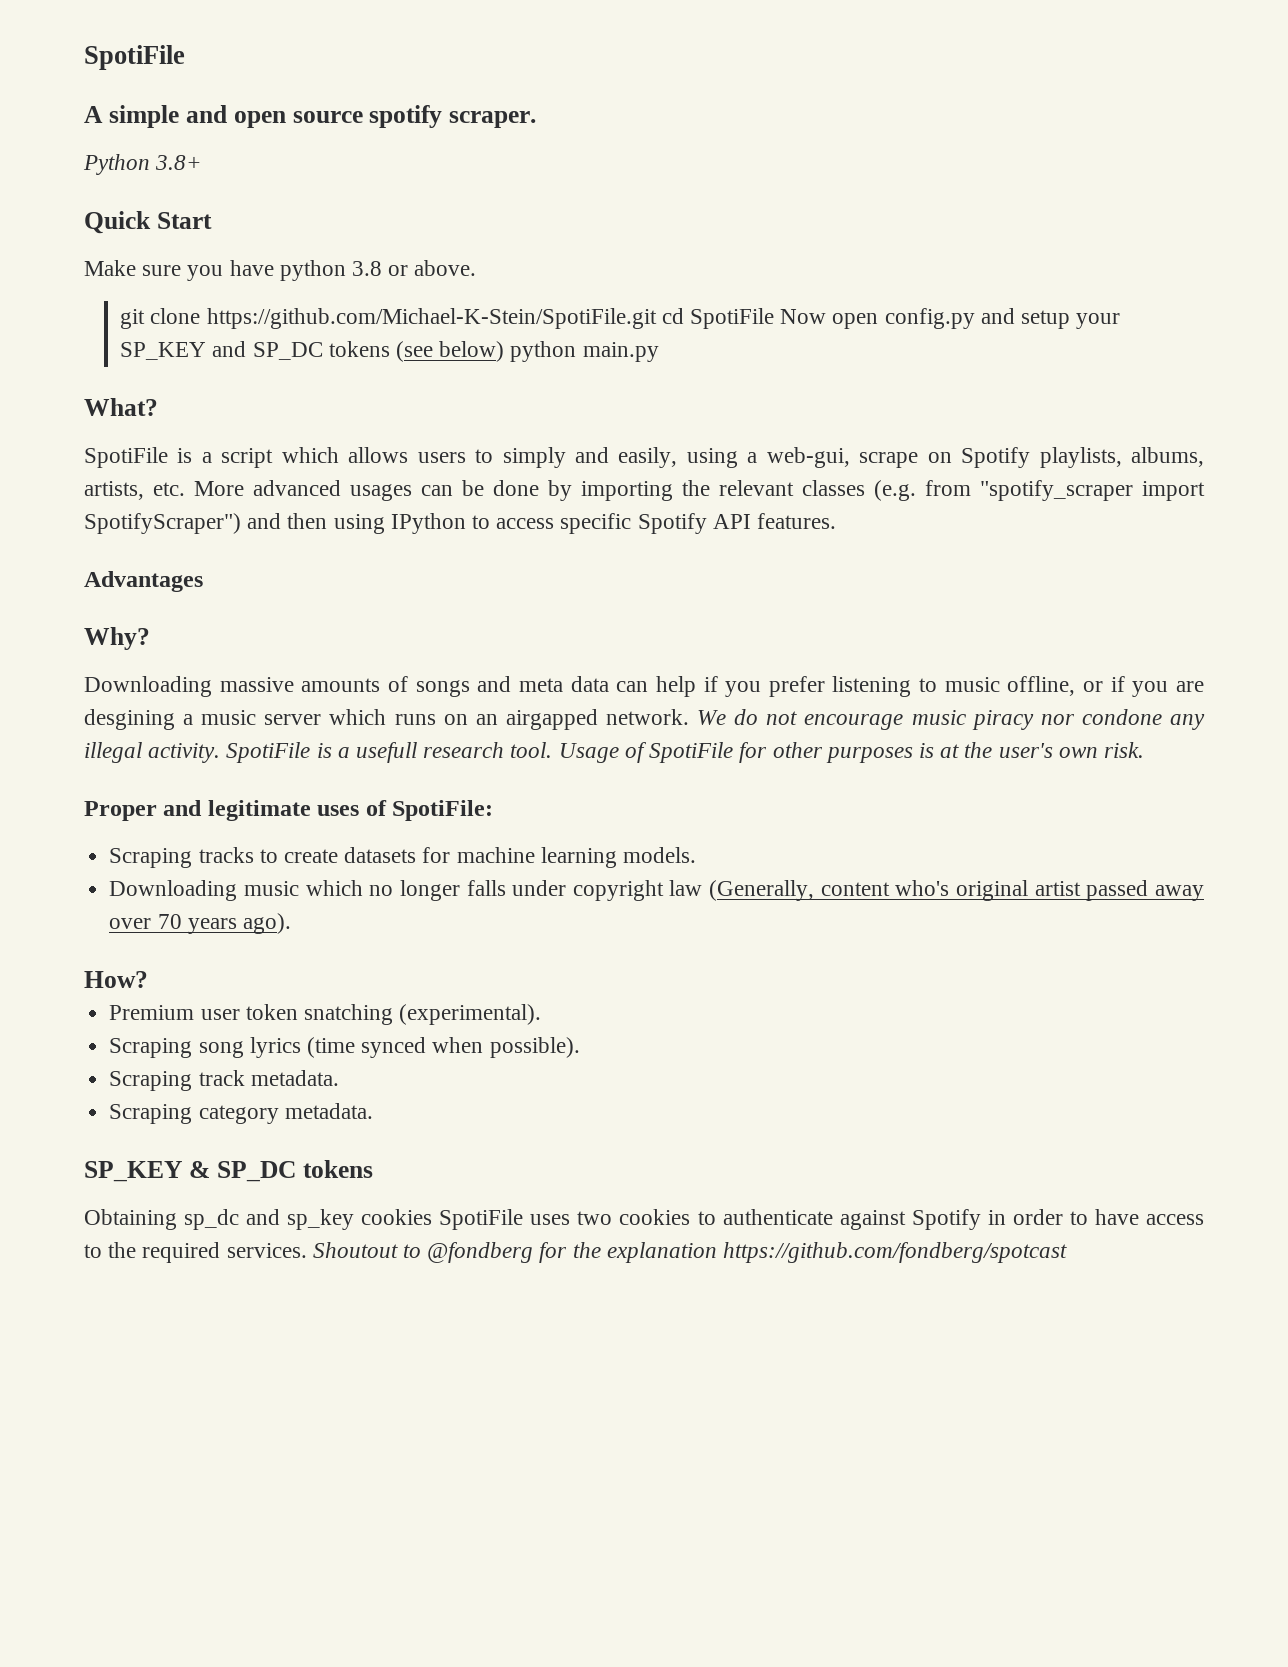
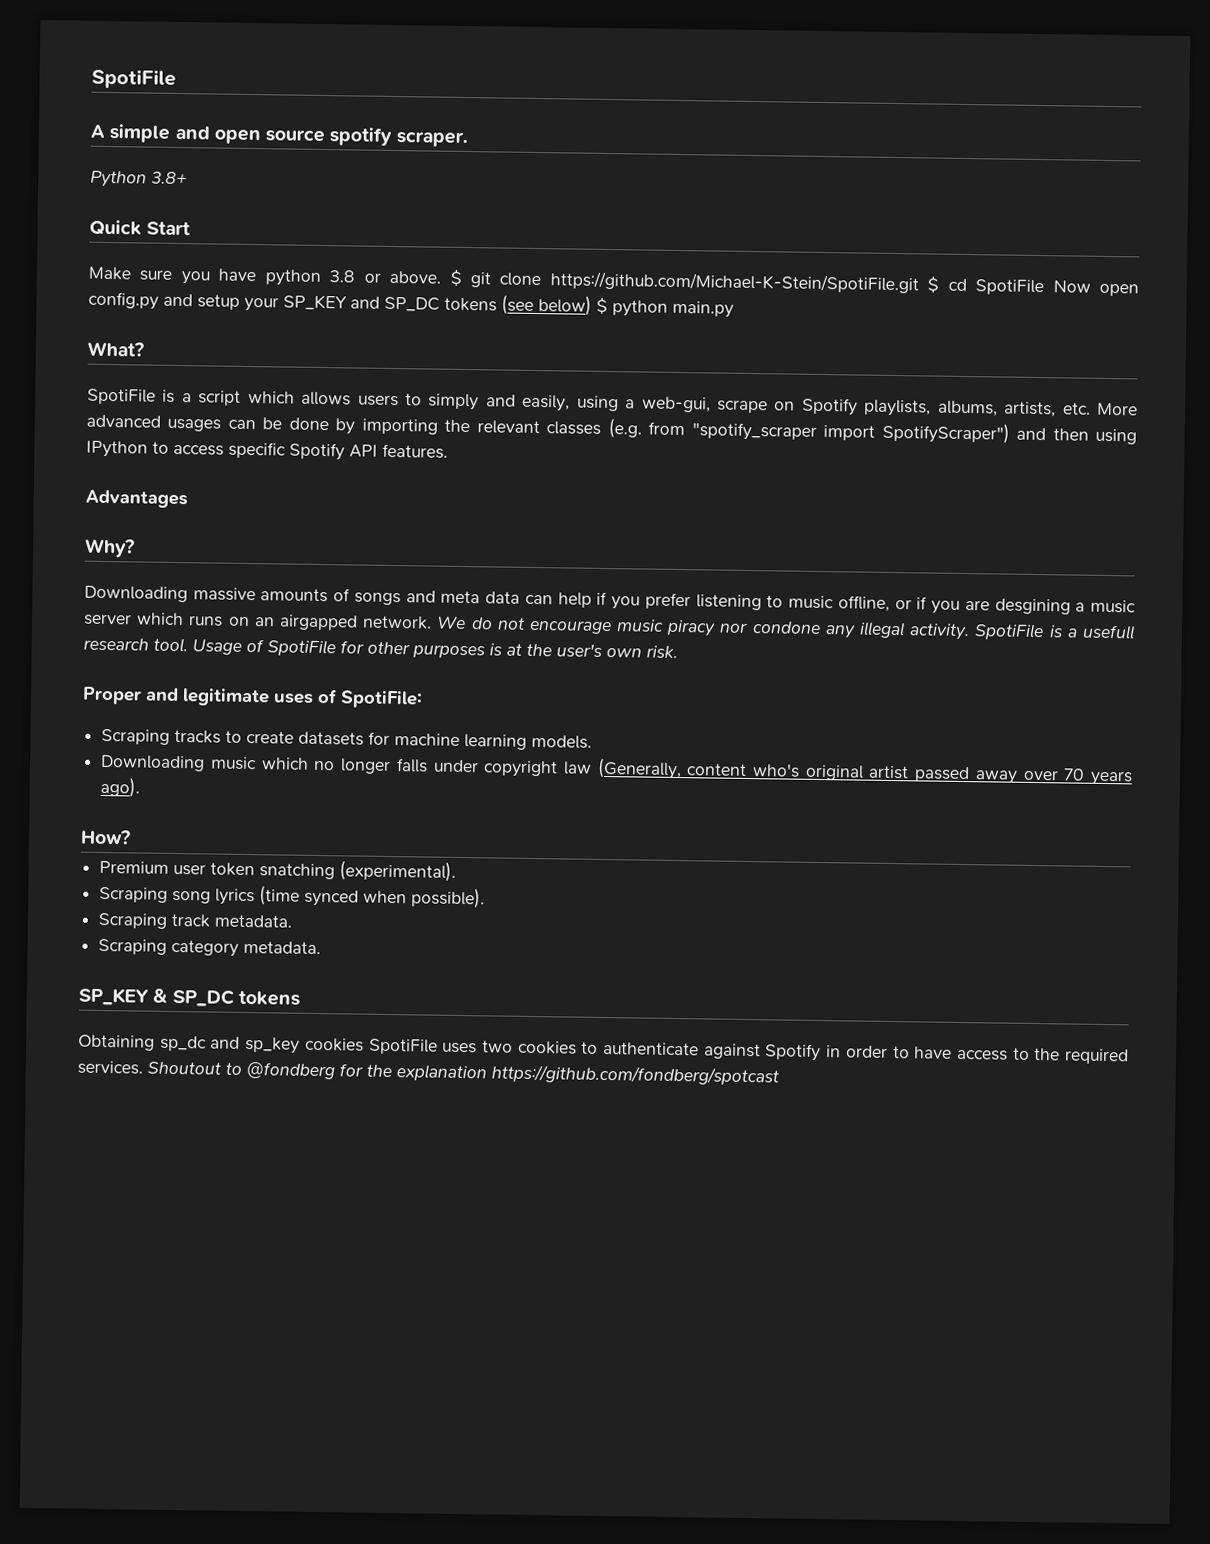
(477, 268) // -> [449,269,462,287] $
(657, 318) none -> [927,276,940,294] $
(505, 351) none -> [596,297,608,315] $

